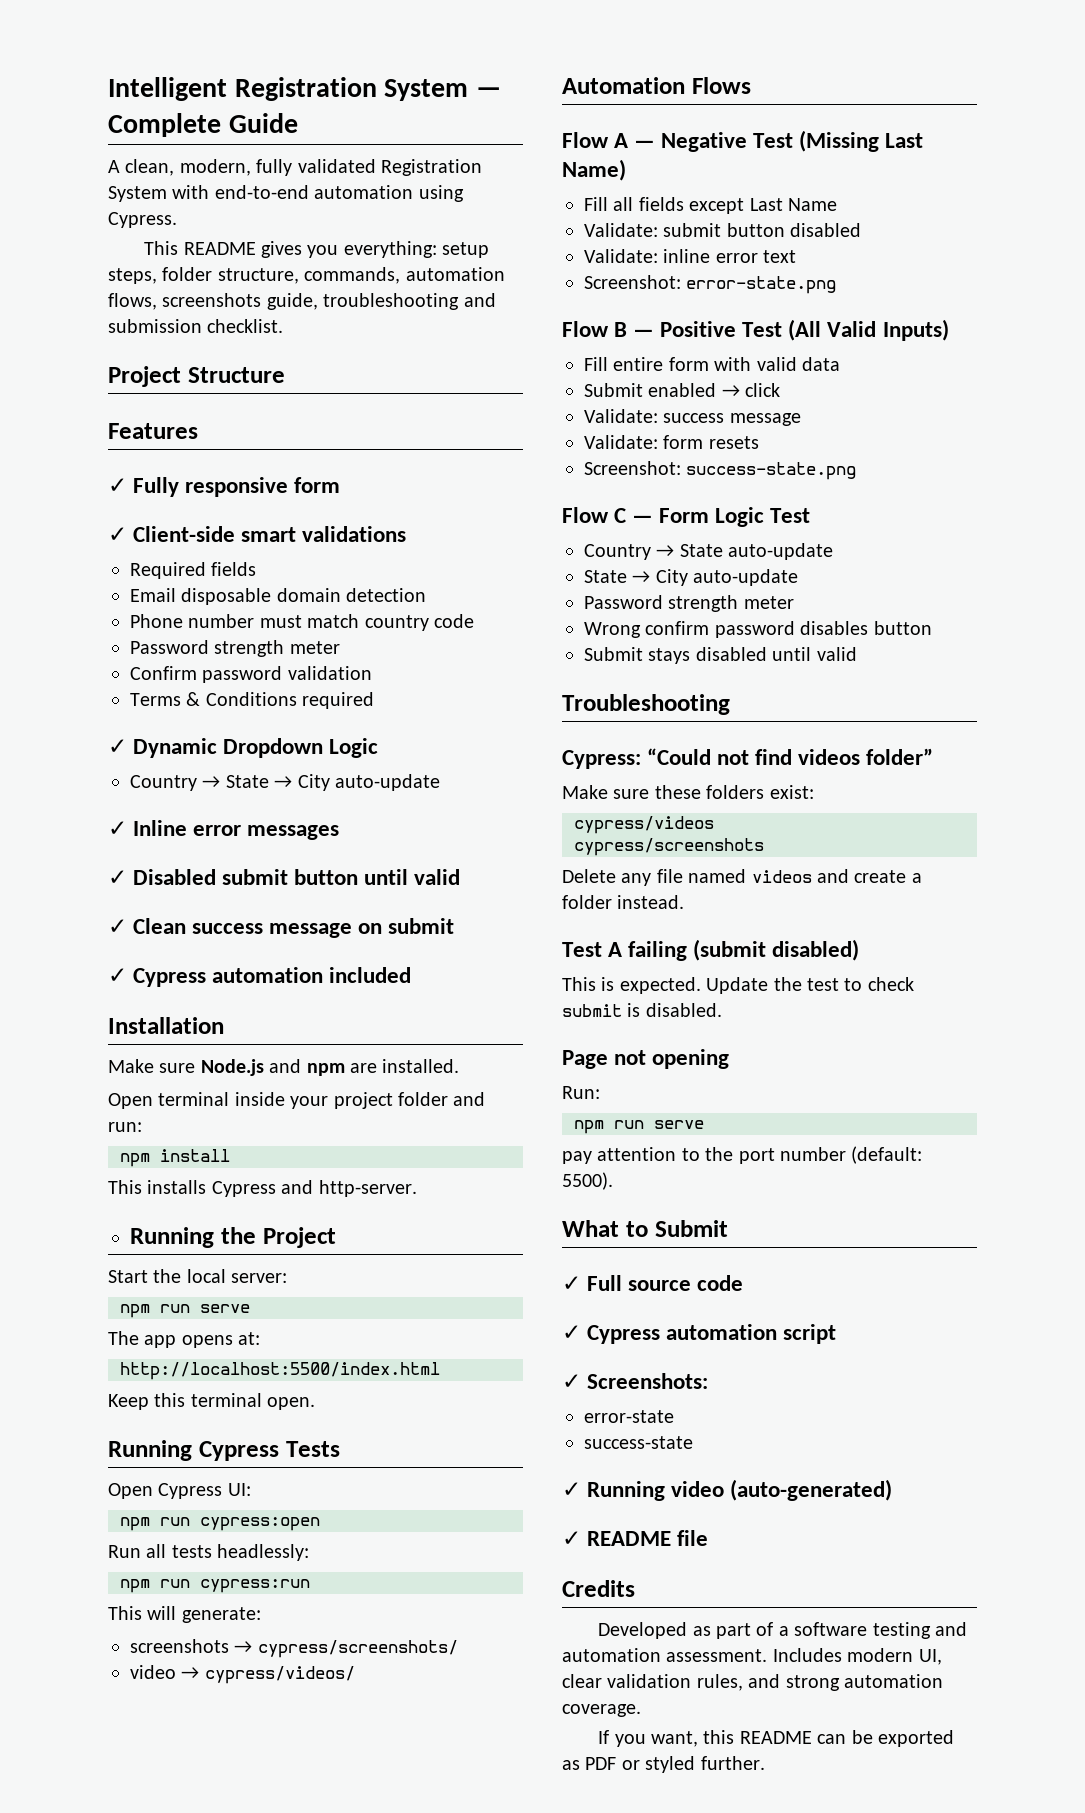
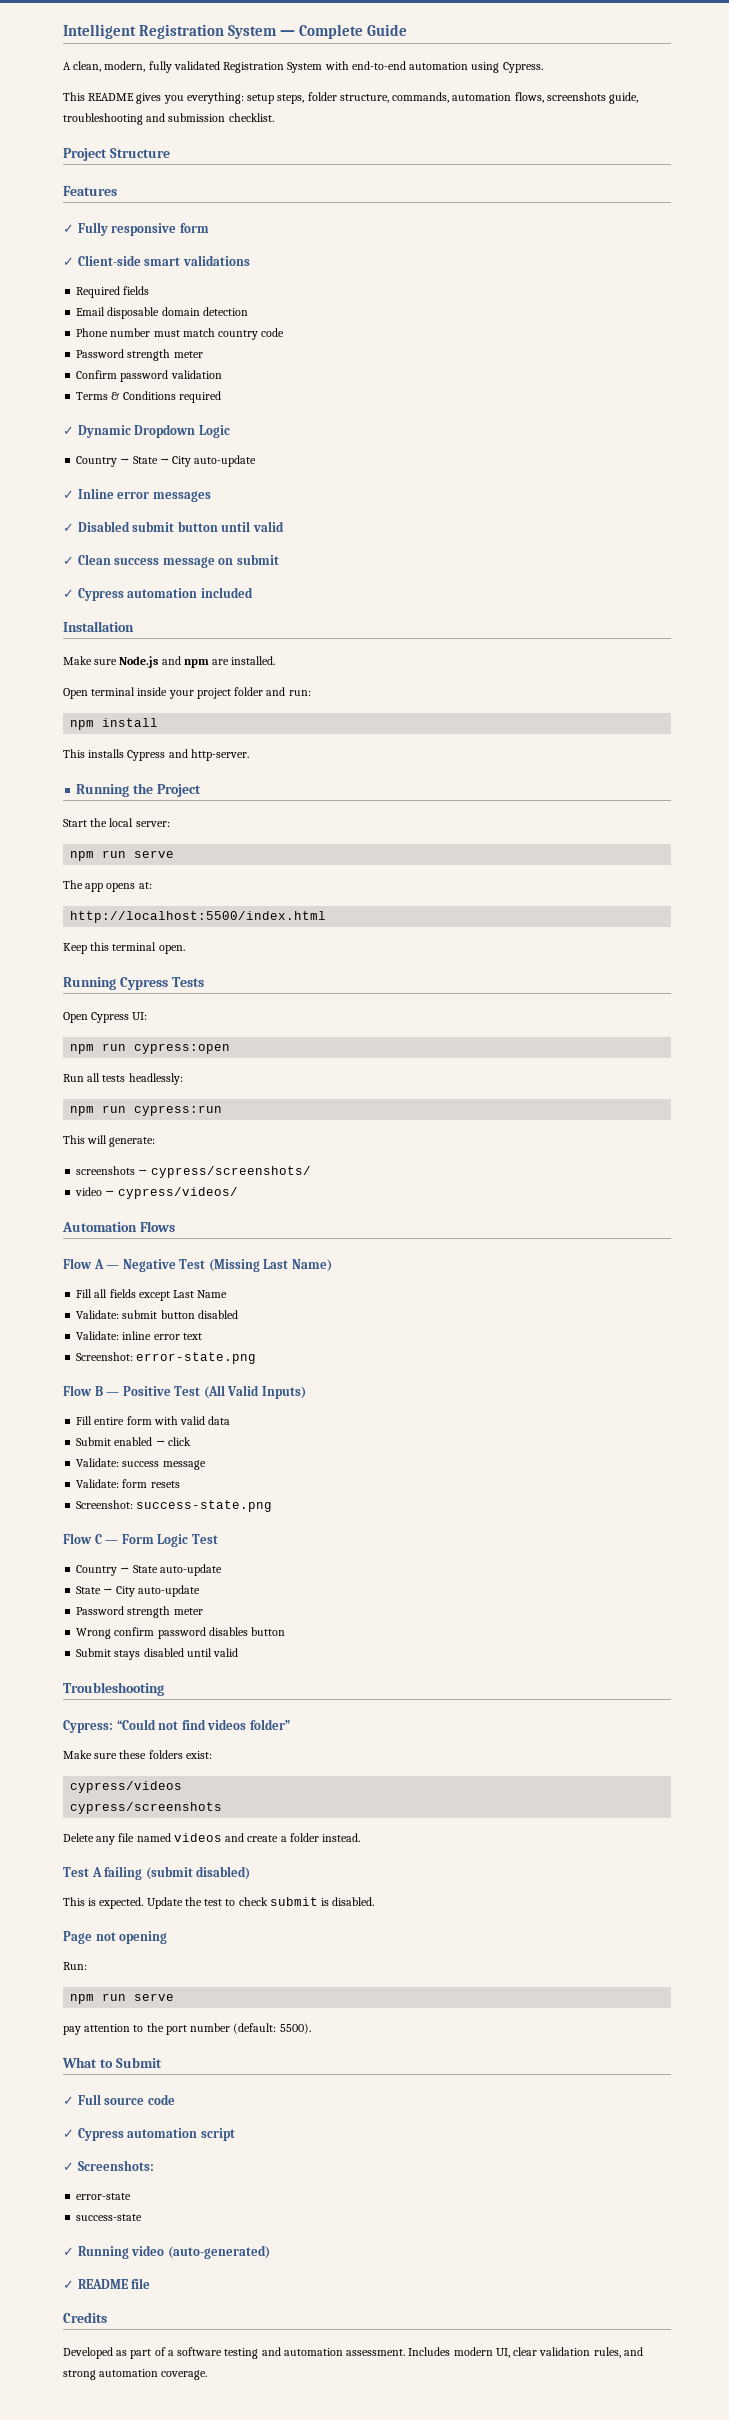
[598,1730,954,1747] [562,1756,765,1773] // If you want, this README can be exported as PDF or styled further. -> (208, 2375) none

